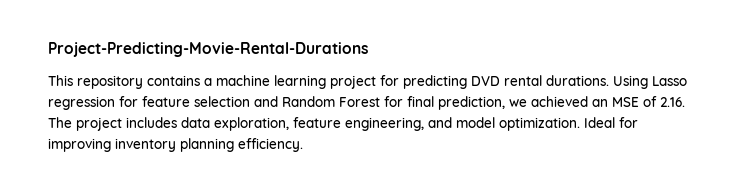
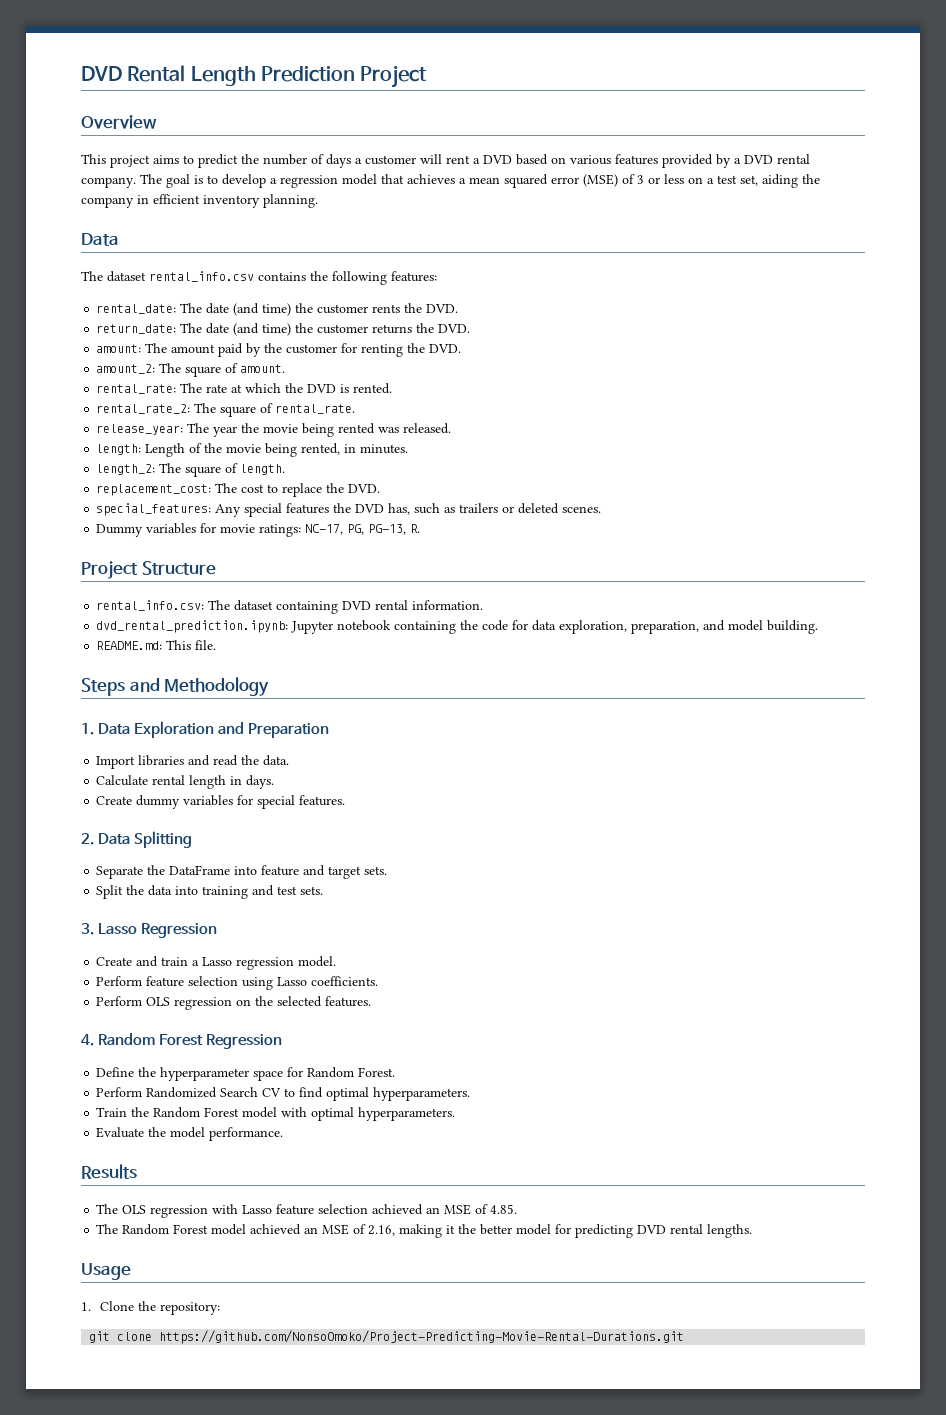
[48,42,368,57] [48,75,687,89] [48,96,685,110] [48,117,638,131] [48,138,303,152] Project-Predicting-Movie-Rental-Durations // This repository contains a machine learning project for predicting DVD rental durations. Using Lasso regression for feature selection and Random Forest for final prediction, we achieved an MSE of 2.16. The project includes data exploration, feature engineering, and model optimization. Ideal for improving inventory planning efficiency. -> [81,65,428,88] [81,115,157,129] [81,154,810,168] [81,174,820,188] [81,194,318,208] [81,233,119,246] [81,271,437,285] [96,303,459,316] [96,323,471,336] [96,343,462,357] [96,363,286,377] [96,383,393,394] [96,403,356,417] [96,423,452,437] [96,443,409,457] [96,463,286,477] [96,483,381,497] [96,503,602,517] [96,523,421,537] [81,561,216,579] [96,600,484,614] [96,620,819,634] [96,640,217,650] [81,677,270,696] [81,721,329,738] [96,755,290,769] [96,775,275,789] [96,795,346,809] [81,831,192,848] [96,865,388,879] [96,885,324,899] [81,923,217,938] [96,956,337,970] [96,976,379,990] [96,996,372,1010] [81,1033,282,1049] [96,1067,396,1081] [96,1087,471,1101] [96,1107,456,1121] [96,1127,284,1141] [81,1164,137,1179] [96,1204,518,1218] [96,1224,753,1238] [81,1263,131,1280] [81,1301,220,1315] [89,1330,685,1344] DVD Rental Length Prediction Project // Overview // This project aims to predict the number of days a customer will rent a DVD based on various features provided by a DVD rental company. The goal is to develop a regression model that achieves a mean squared error (MSE) of 3 or less on a test set, aiding the company in efficient inventory planning. // Data // The dataset rental_info.csv contains the following features: // rental_date: The date (and time) the customer rents the DVD. // return_date: The date (and time) the customer returns the DVD. // amount: The amount paid by the customer for renting the DVD. // amount_2: The square of amount. // rental_rate: The rate at which the DVD is rented. // rental_rate_2: The square of rental_rate. // release_year: The year the movie being rented was released. // length: Length of the movie being rented, in minutes. // length_2: The square of length. // replacement_cost: The cost to replace the DVD. // special_features: Any special features the DVD has, such as trailers or deleted scenes. // Dummy variables for movie ratings: NC-17, PG, PG-13, R. // Project Structure // rental_info.csv: The dataset containing DVD rental information. // dvd_rental_prediction.ipynb: Jupyter notebook containing the code for data exploration, preparation, and model building. // README.md: This file. // Steps and Methodology // 1. Data Exploration and Preparation // Import libraries and read the data. // Calculate rental length in days. // Create dummy variables for special features. // 2. Data Splitting // Separate the DataFrame into feature and target sets. // Split the data into training and test sets. // 3. Lasso Regression // Create and train a Lasso regression model. // Perform feature selection using Lasso coefficients. // Perform OLS regression on the selected features. // 4. Random Forest Regression // Define the hyperparameter space for Random Forest. // Perform Randomized Search CV to find optimal hyperparameters. // Train the Random Forest model with optimal hyperparameters. // Evaluate the model performance. // Results // The OLS regression with Lasso feature selection achieved an MSE of 4.85. // The Random Forest model achieved an MSE of 2.16, making it the better model for predicting DVD rental lengths. // Usage // 1. Clone the repository: // git clone https://github.com/NonsoOmoko/Project-Predicting-Movie-Rental-Durations.git

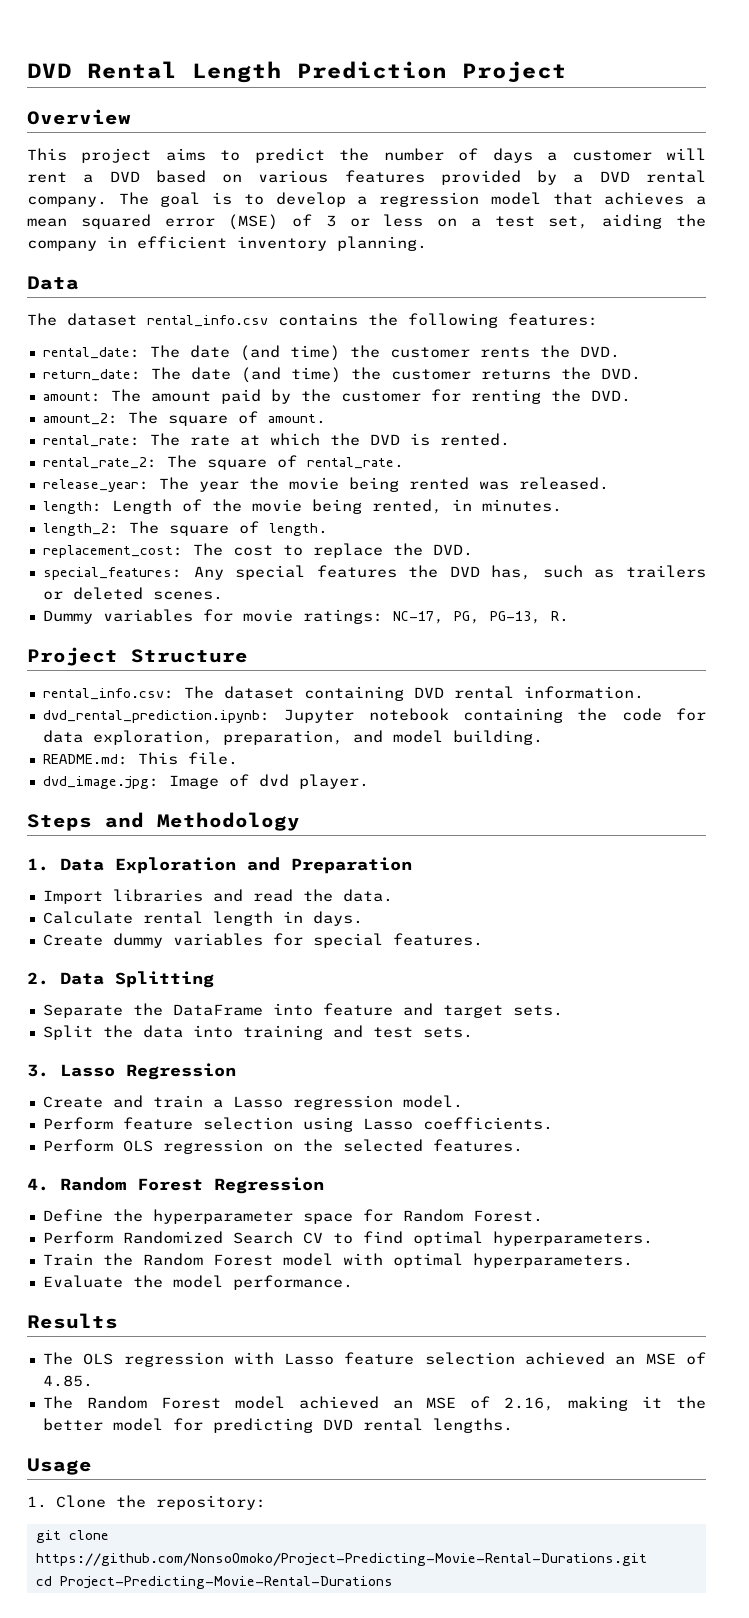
(217, 645) none -> [42,774,369,789] // dvd_image.jpg: Image of dvd player.
(685, 1337) none -> [35,1576,393,1589] // cd Project-Predicting-Movie-Rental-Durations

